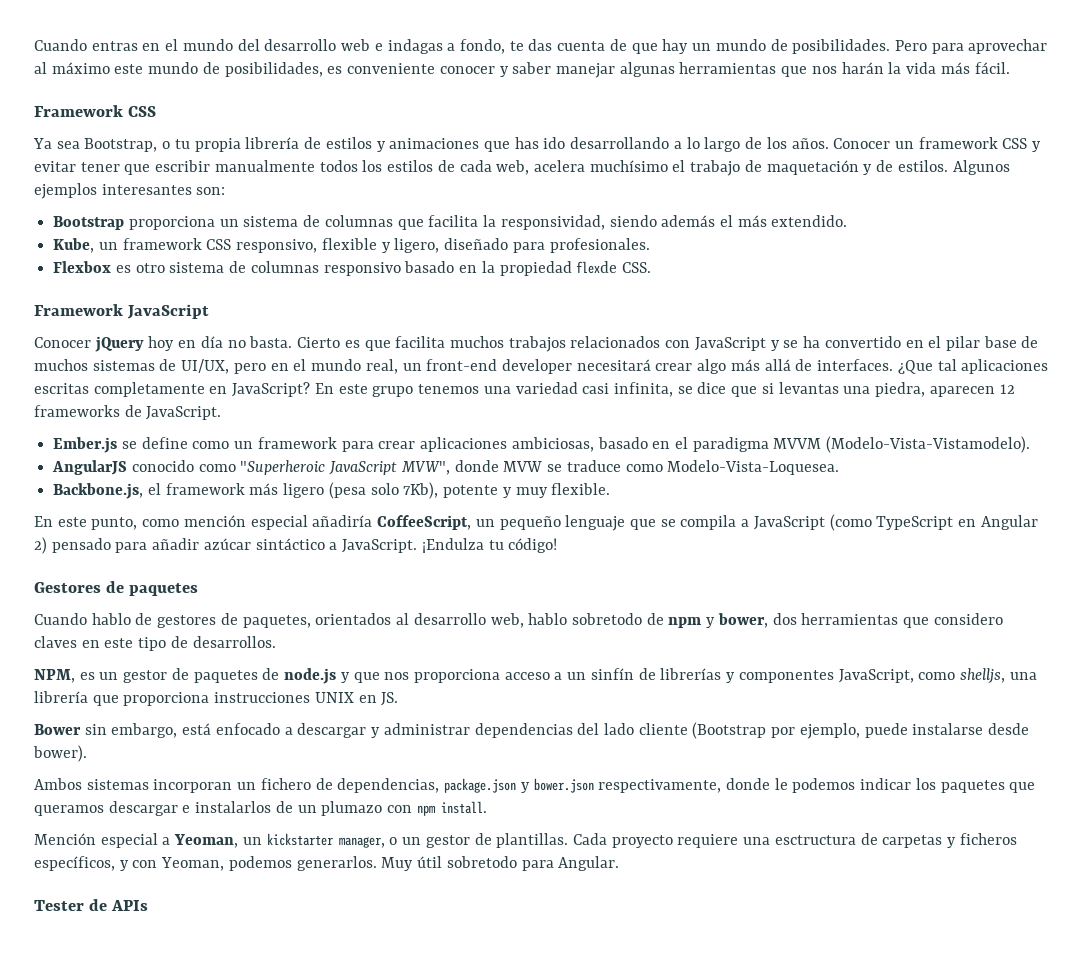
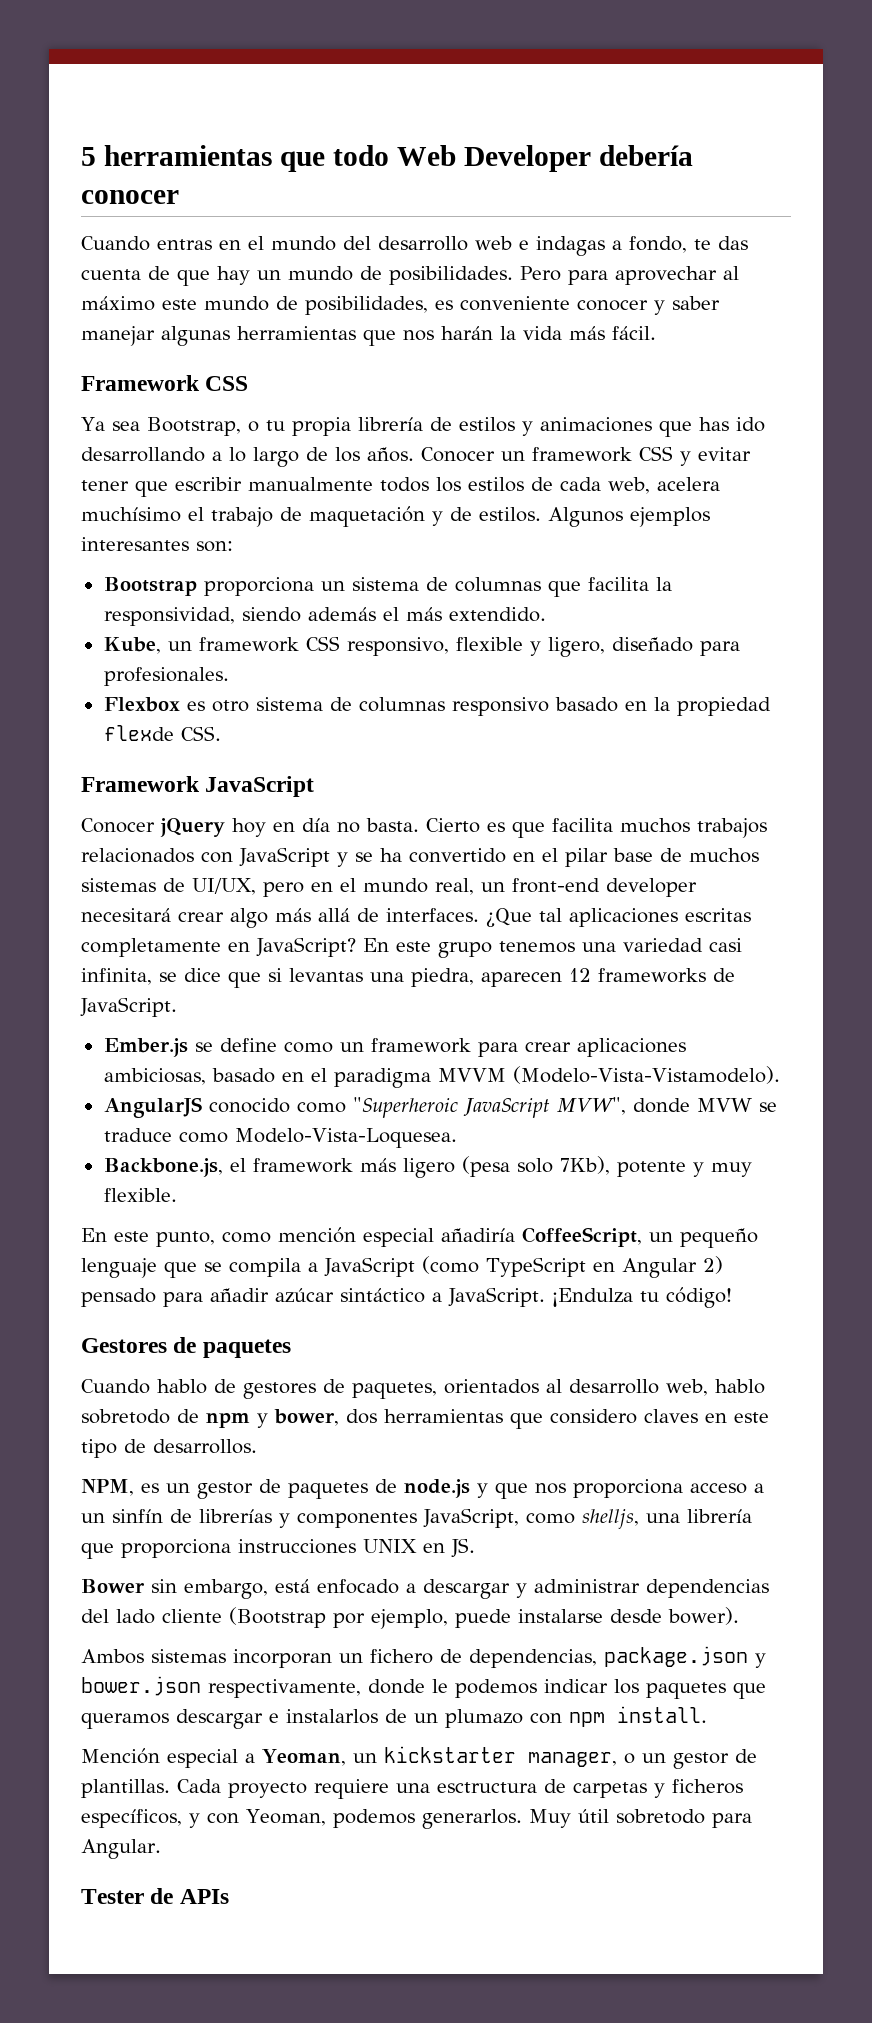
(34, 45) none -> [81,145,693,172] [81,190,179,204] 5 herramientas que todo Web Developer debería conocer //

